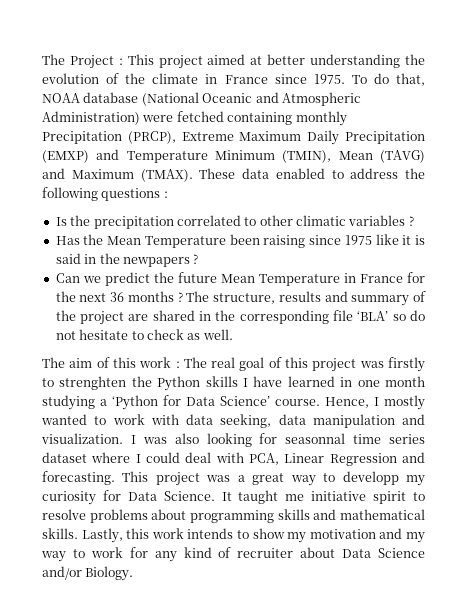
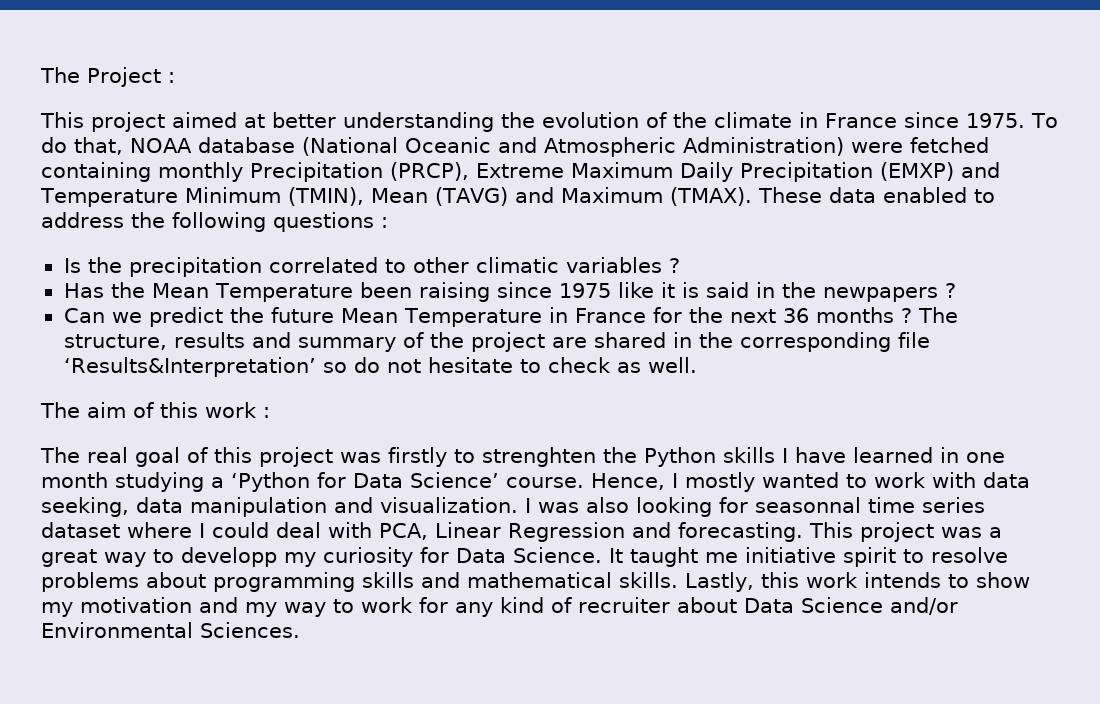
(123, 61) none -> (175, 77) //
[357,311,389,321] ‘BLA’ -> [63,357,316,377] ‘Results&Interpretation’
(180, 364) none -> (270, 412) //
[85,566,134,581] Biology. -> [41,622,300,638] Environmental Sciences.

